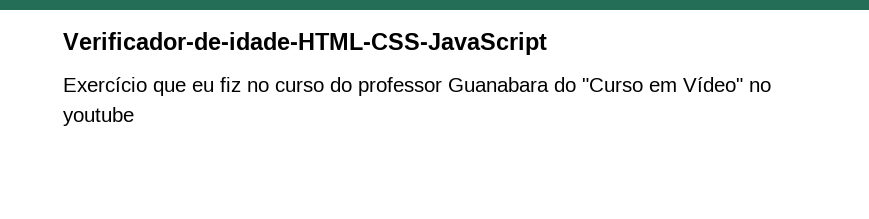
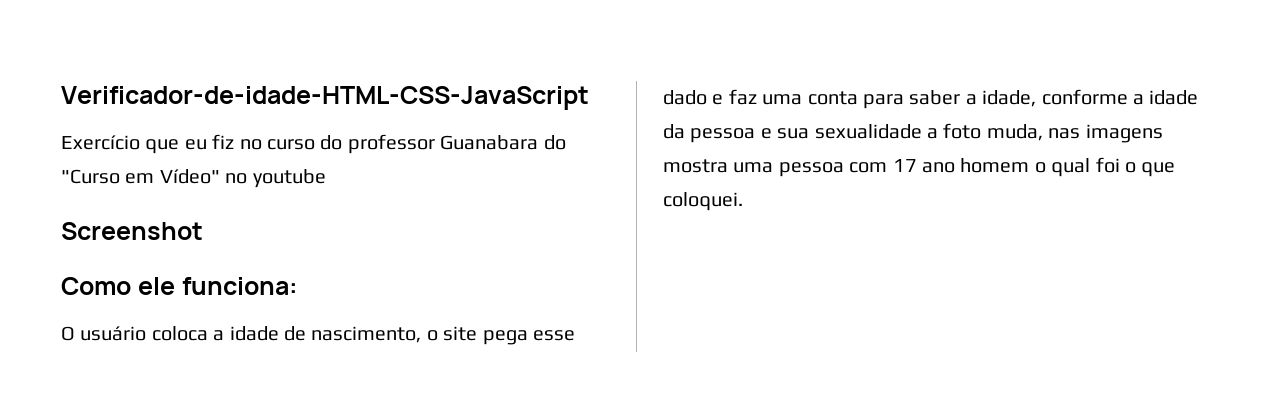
(134, 116) none -> [61,222,203,240] [61,277,298,295] [61,326,575,345] [663,89,1199,109] [663,123,1163,143] [663,157,1176,177] [663,192,743,211] // Screenshot // Como ele funciona: // O usuário coloca a idade de nascimento, o site pega esse dado e faz uma conta para saber a idade, conforme a idade da pessoa e sua sexualidade a foto muda, nas imagens mostra uma pessoa com 17 ano homem o qual foi o que coloquei.

